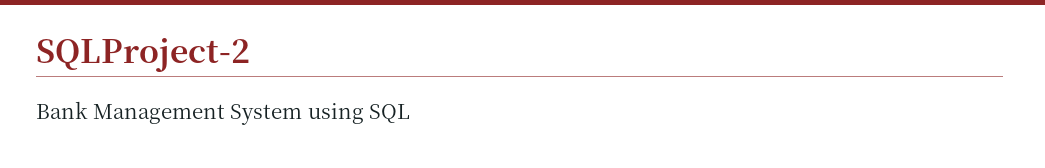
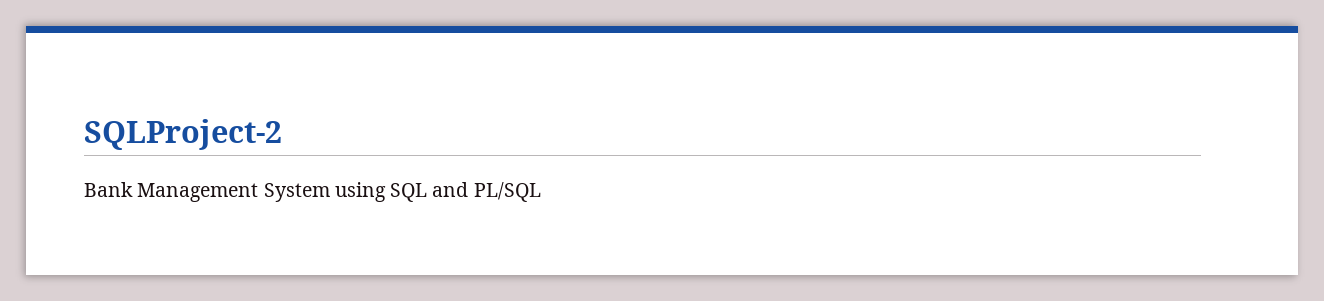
(411, 113) none -> [432,182,541,202] and PL/SQL

